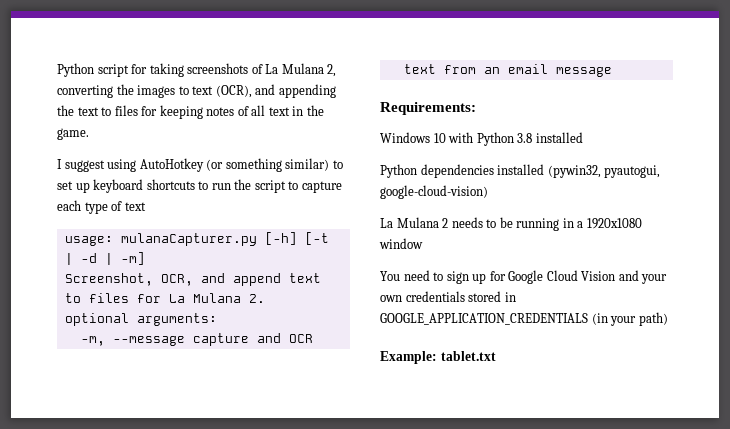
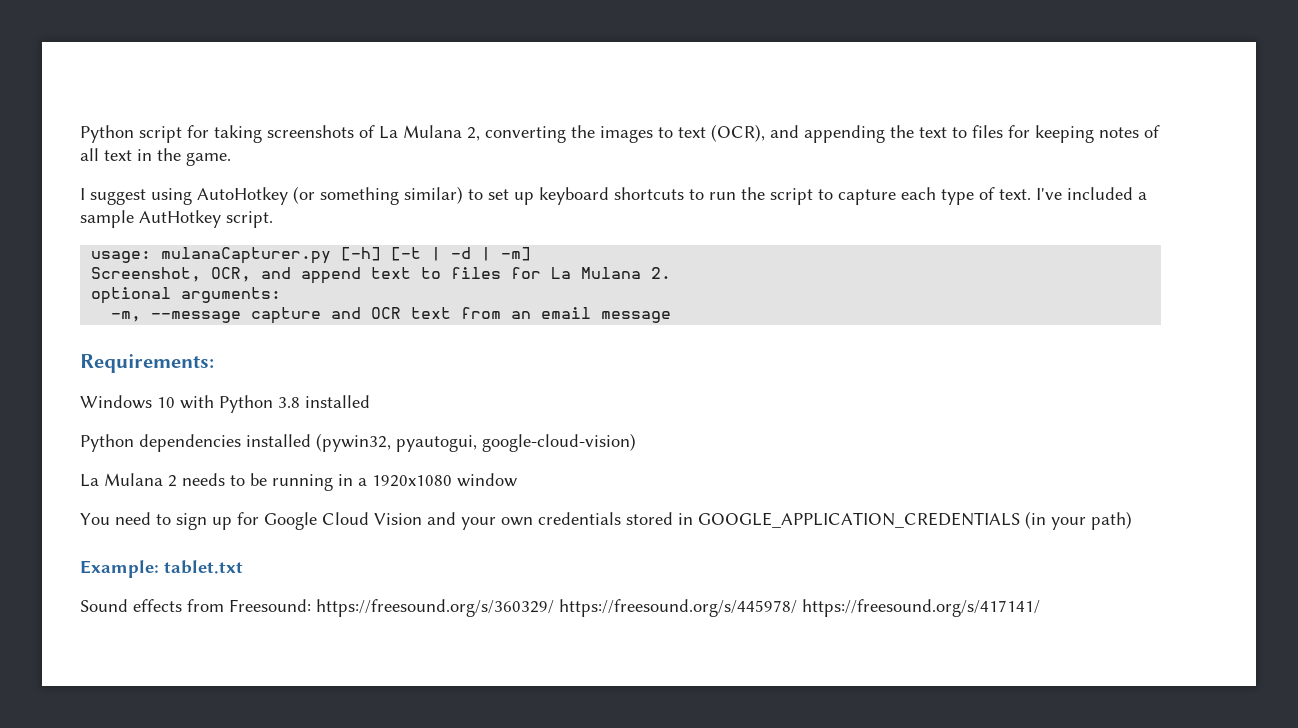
[124,202,146,211] text -> [999,187,1147,200] [80,210,273,228] text. I've included a sample AutHotkey script.
(496, 356) none -> [80,599,1040,617] // Sound effects from Freesound: https://freesound.org/s/360329/ https://freesound.org/s/445978/ https://freesound.org/s/417141/

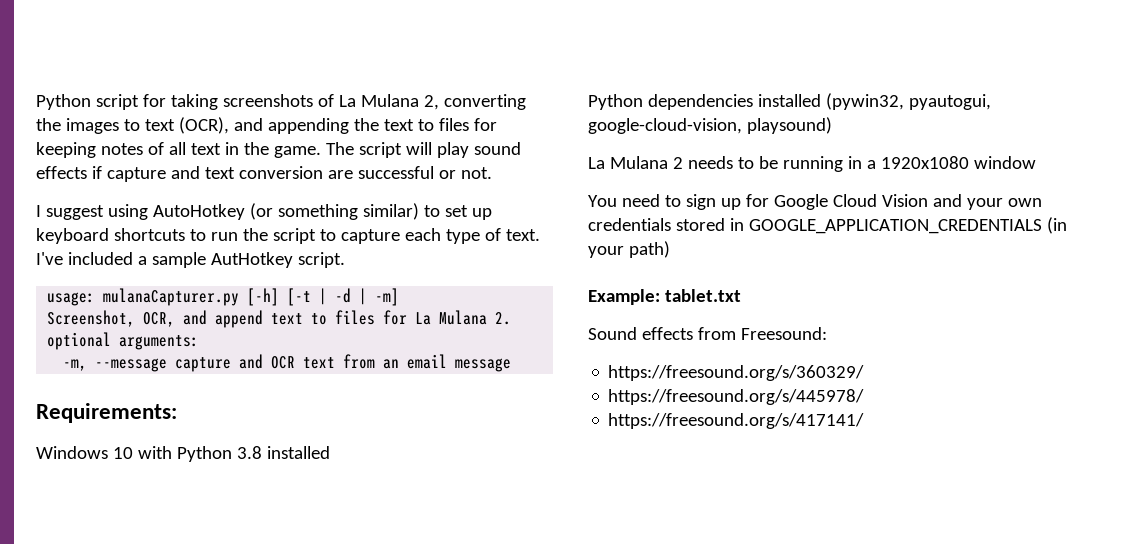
(231, 159) none -> [325,142,521,158] [36,166,492,182] The script will play sound effects if capture and text conversion are successful or not.
[482,433,636,452] google-cloud-vision) -> [588,117,832,134] google-cloud-vision, playsound)
(311, 605) none -> (827, 333) //
(554, 608) none -> (865, 373) //
(797, 608) none -> (865, 397) //

